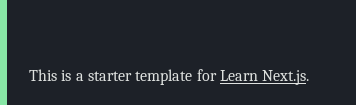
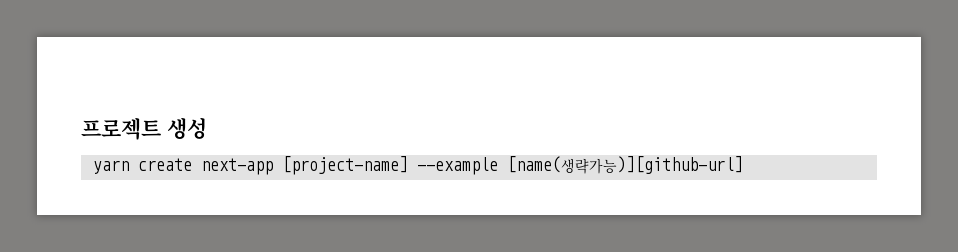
[29,69,310,85] This is a starter template for Learn Next.js. -> [81,117,207,140] [93,156,743,175] 프로젝트 생성 // yarn create next-app [project-name] --example [name(생략가능)][github-url]

